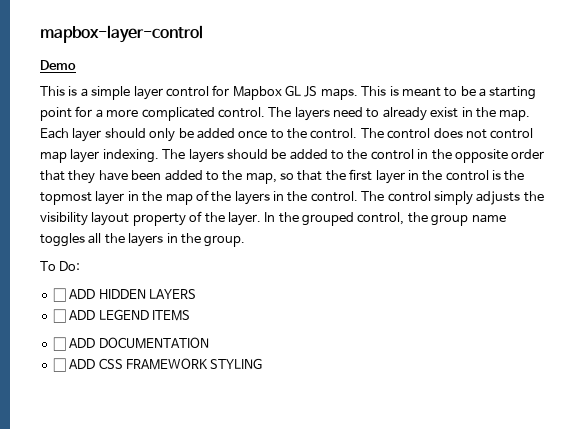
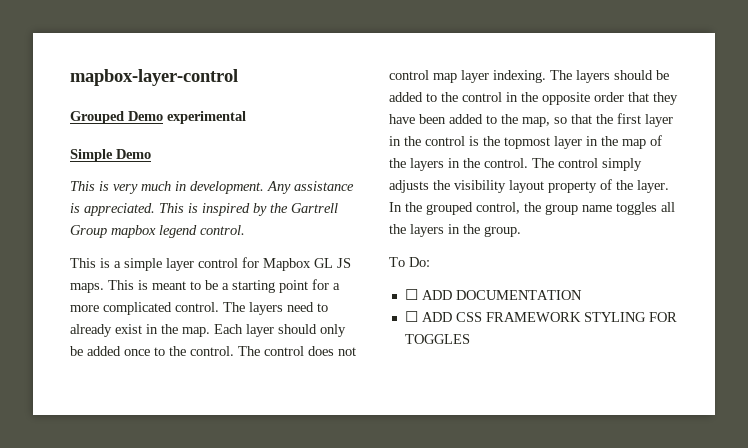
[40,60,76,70] Demo -> [70,111,246,124] [70,149,151,162] [70,181,354,194] [70,203,338,216] [70,225,245,238] Grouped Demo experimental // Simple Demo // This is very much in development. Any assistance is appreciated. This is inspired by the Gartrell Group mapbox legend control.
[52,288,196,302] [52,309,190,323] // ☐ ADD HIDDEN LAYERS // ☐ ADD LEGEND ITEMS -> (430, 262) none
(263, 363) none -> [648,312,677,322] [404,334,470,344] FOR TOGGLES

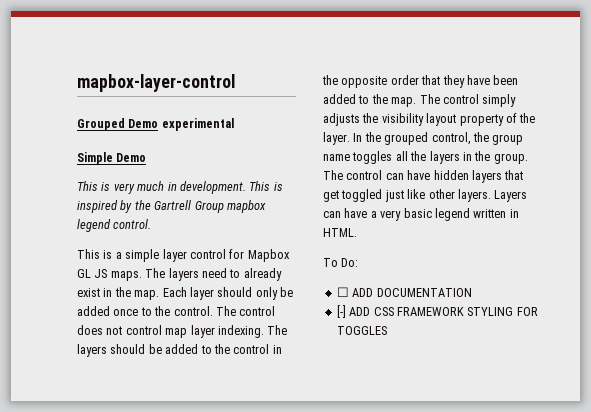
[267,181,354,194] [70,203,155,216] Any assistance is appreciated. -> (246, 187) none
[108,279,340,293] [70,302,219,315] This is meant to be a starting point for a more complicated control. -> (142, 276) none
[522,113,673,127] [389,135,662,149] [389,158,528,171] map, so that the first layer in the control is the topmost layer in the map of the layers in the control. -> [391,97,417,107] map.
(521, 231) none -> [323,170,524,183] [323,189,528,202] [323,208,519,221] [323,228,357,237] The control can have hidden layers that get toggled just like other layers. Layers can have a very basic legend written in HTML.
[404,311,418,322] ☐ -> [336,305,346,318] [-]

